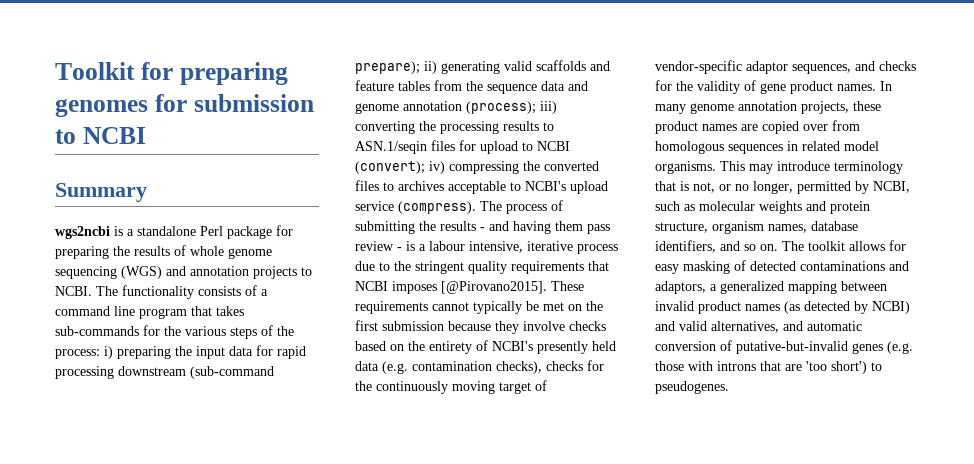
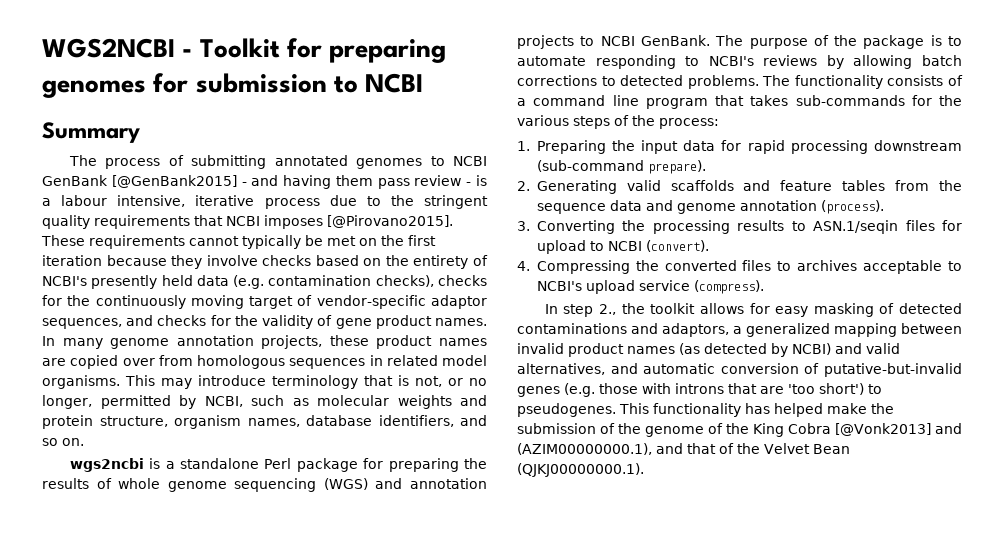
(55, 71) none -> [42,38,193,58] WGS2NCBI -
[55,225,293,239] [55,245,272,259] [55,266,312,279] [55,285,268,299] [55,306,244,319] [55,325,294,339] [55,345,306,359] [55,366,274,379] [355,60,610,74] [355,80,588,94] [355,101,557,114] [355,121,554,134] [355,140,570,154] [355,161,599,174] [355,180,608,194] [355,200,563,214] [355,221,476,234] wgs2ncbi is a standalone Perl package for preparing the results of whole genome sequencing (WGS) and annotation projects to NCBI. The functionality consists of a command line program that takes sub-commands for the various steps of the process: i) preparing the input data for rapid processing downstream (sub-command prepare); ii) generating valid scaffolds and feature tables from the sequence data and genome annotation (process); iii) converting the processing results to ASN.1/seqin files for upload to NCBI (convert); iv) compressing the converted files to archives acceptable to NCBI's upload service (compress). The process of submitting the results -> [68,155,487,169] [42,175,237,188] The process of submitting annotated genomes to NCBI GenBank [@GenBank2015]
[382,321,444,331] submission -> [42,255,102,266] iteration
[782,241,804,251] The -> [69,458,487,472] [42,478,487,492] [517,35,962,49] [517,55,962,69] [517,75,963,89] [517,95,962,109] [517,115,719,129] [517,140,962,154] [536,160,706,174] [517,180,962,194] [536,200,884,214] [517,220,962,234] [536,240,709,254] [517,260,962,274] [536,280,764,294] [544,303,645,317] // wgs2ncbi is a standalone Perl package for preparing the results of whole genome sequencing (WGS) and annotation projects to NCBI GenBank. The purpose of the package is to automate responding to NCBI's reviews by allowing batch corrections to detected problems. The functionality consists of a command line program that takes sub-commands for the various steps of the process: // 1. Preparing the input data for rapid processing downstream (sub-command prepare). // 2. Generating valid scaffolds and feature tables from the sequence data and genome annotation (process). // 3. Converting the processing results to ASN.1/seqin files for upload to NCBI (convert). // 4. Compressing the converted files to archives acceptable to NCBI's upload service (compress). // In step 2., the
(729, 387) none -> [619,403,894,417] [517,423,962,437] [517,443,850,455] [517,463,644,477] This functionality has helped make the submission of the genome of the King Cobra [@Vonk2013] and (AZIM00000000.1), and that of the Velvet Bean (QJKJ00000000.1).

